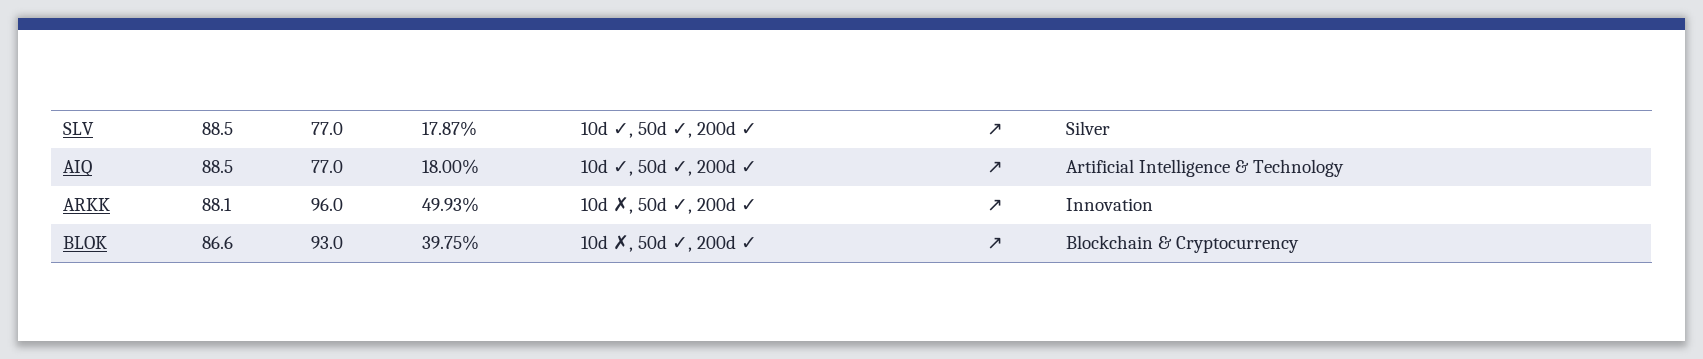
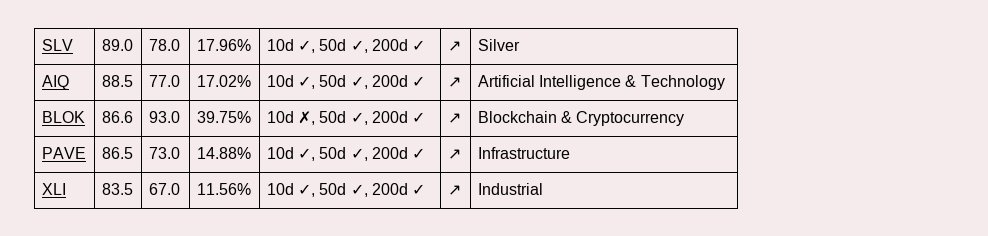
[201,122,233,135] [310,122,343,135] [421,121,477,136] 88.5 | 77.0 | 17.87% -> [101,39,133,51] [148,39,180,51] [196,39,251,51] 89.0 | 78.0 | 17.96%
[421,159,479,174] 18.00% -> [196,75,251,87] 17.02%
[62,198,110,211] [201,198,232,211] [310,198,343,211] [421,197,479,212] [580,197,757,214] [986,199,1003,211] [1065,198,1153,211] // ARKK | 88.1 | 96.0 | 49.93% | 10d ✗, 50d ✓, 200d ✓ | ↗ | Innovation -> (725, 82) none
(1299, 244) none -> [41,147,86,159] [101,147,133,159] [148,147,180,159] [196,147,251,159] [266,147,426,161] [447,149,461,159] [477,147,570,159] [41,183,66,195] [101,183,133,195] [148,183,180,195] [196,183,251,195] [266,183,426,197] [447,185,461,195] [477,183,543,195] // PAVE | 86.5 | 73.0 | 14.88% | 10d ✓, 50d ✓, 200d ✓ | ↗ | Infrastructure // XLI | 83.5 | 67.0 | 11.56% | 10d ✓, 50d ✓, 200d ✓ | ↗ | Industrial

